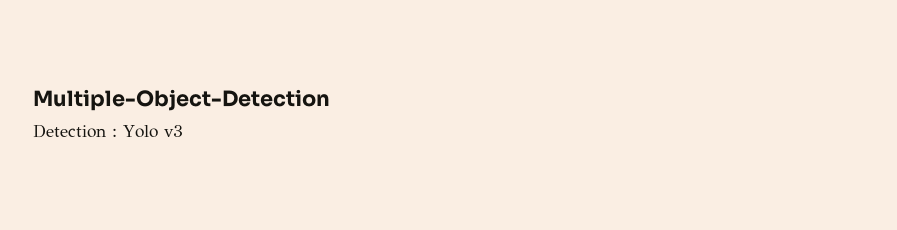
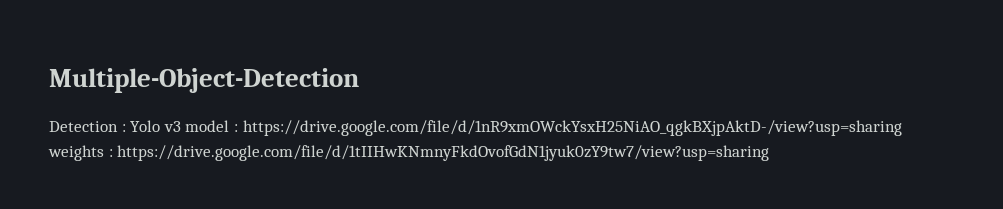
(183, 131) none -> [185,120,902,136] [48,145,770,161] model : https://drive.google.com/file/d/1nR9xmOWckYsxH25NiAO_qgkBXjpAktD-/view?usp=sharing weights : https://drive.google.com/file/d/1tIIHwKNmnyFkdOvofGdN1jyuk0zY9tw7/view?usp=sharing

